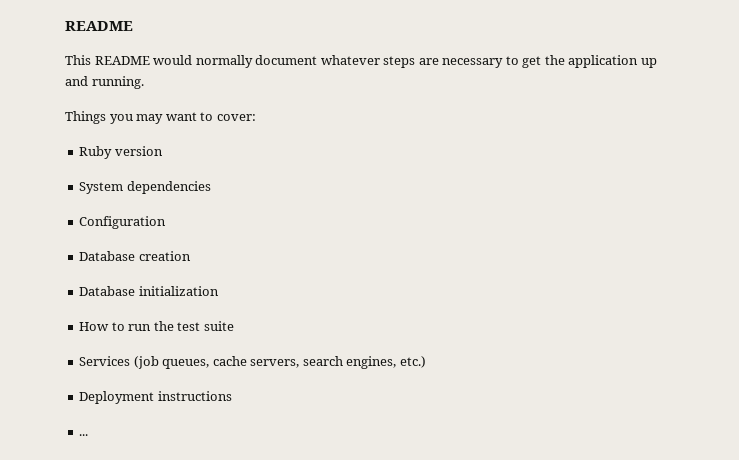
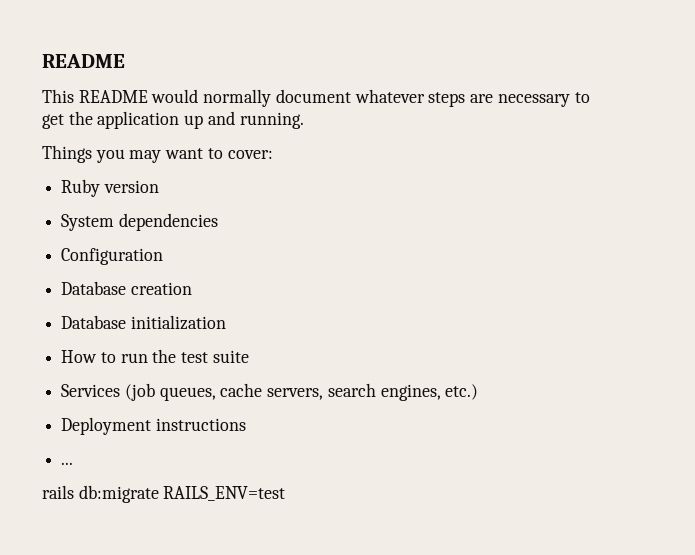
(89, 435) none -> [42,485,286,503] // rails db:migrate RAILS_ENV=test

